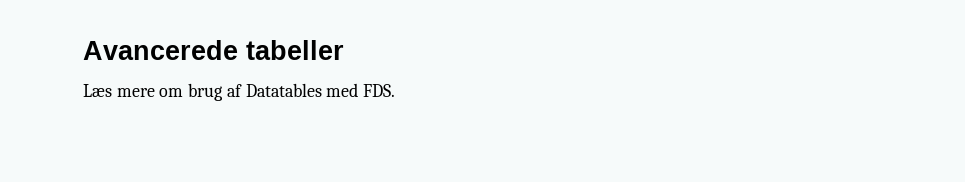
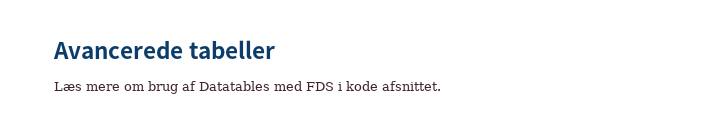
[363,84,396,97] FDS. -> [306,81,441,91] FDS i kode afsnittet.

